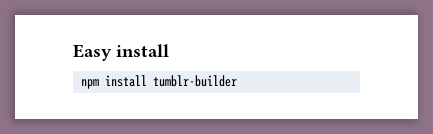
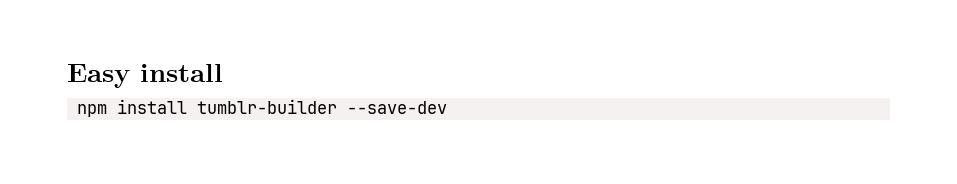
(238, 81) none -> [346,101,447,114] --save-dev

